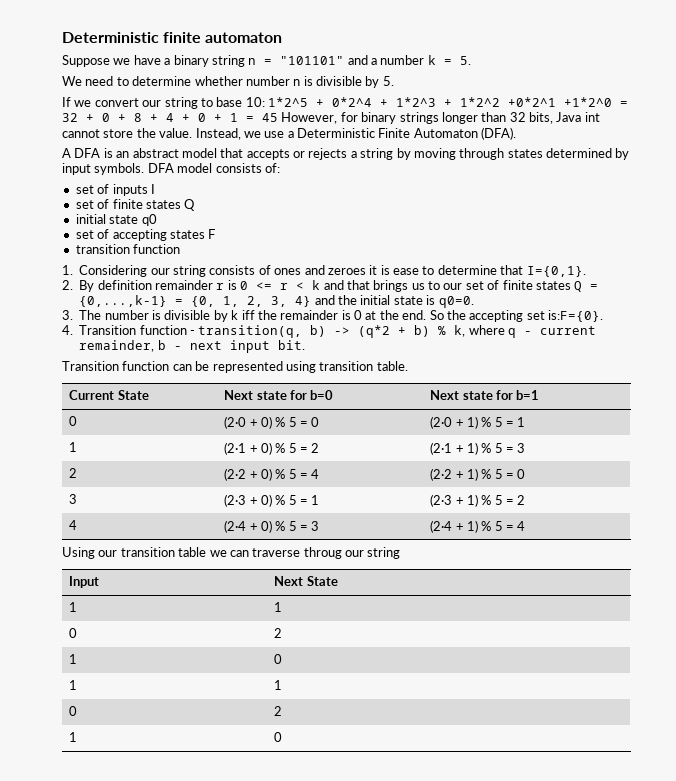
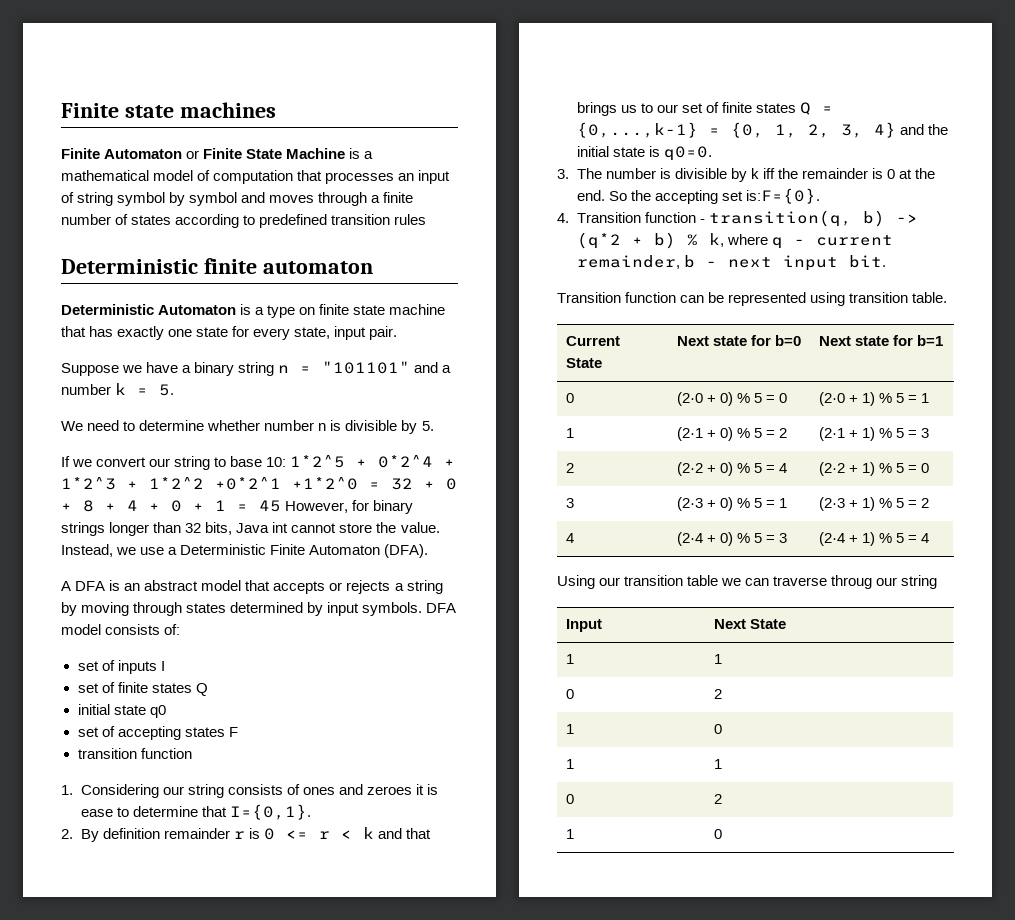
[62,32,283,43] Deterministic finite automaton -> [61,102,276,118] [61,148,374,159] [61,170,451,184] [61,192,414,206] [61,214,427,228] [61,258,373,274] [61,304,446,318] [61,326,398,340] Finite state machines // Finite Automaton or Finite State Machine is a mathematical model of computation that processes an input of string symbol by symbol and moves through a finite number of states according to predefined transition rules // Deterministic finite automaton // Deterministic Automaton is a type on finite state machine that has exactly one state for every state, input pair.

